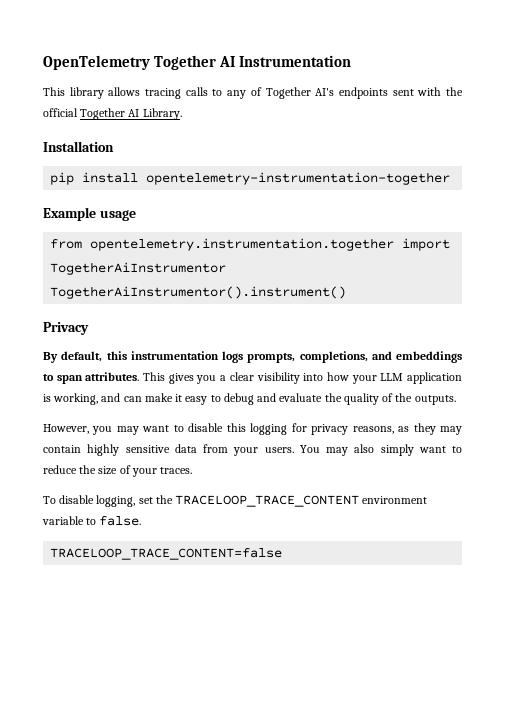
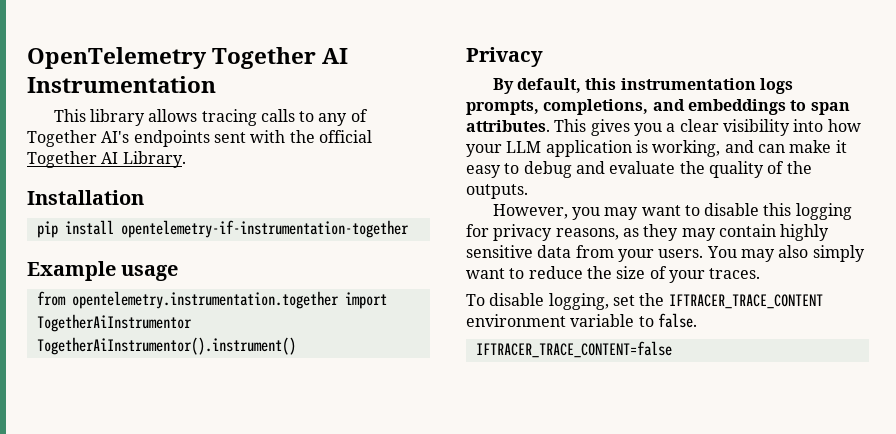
[146,172,451,185] opentelemetry-instrumentation-together -> [120,220,409,238] opentelemetry-if-instrumentation-together
[175,495,360,507] TRACELOOP_TRACE_CONTENT -> [668,294,823,309] IFTRACER_TRACE_CONTENT
[50,548,283,560] TRACELOOP_TRACE_CONTENT=false -> [475,341,672,358] IFTRACER_TRACE_CONTENT=false

